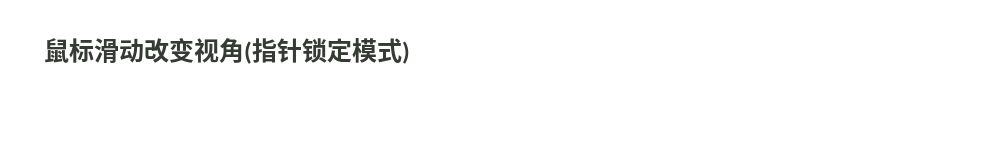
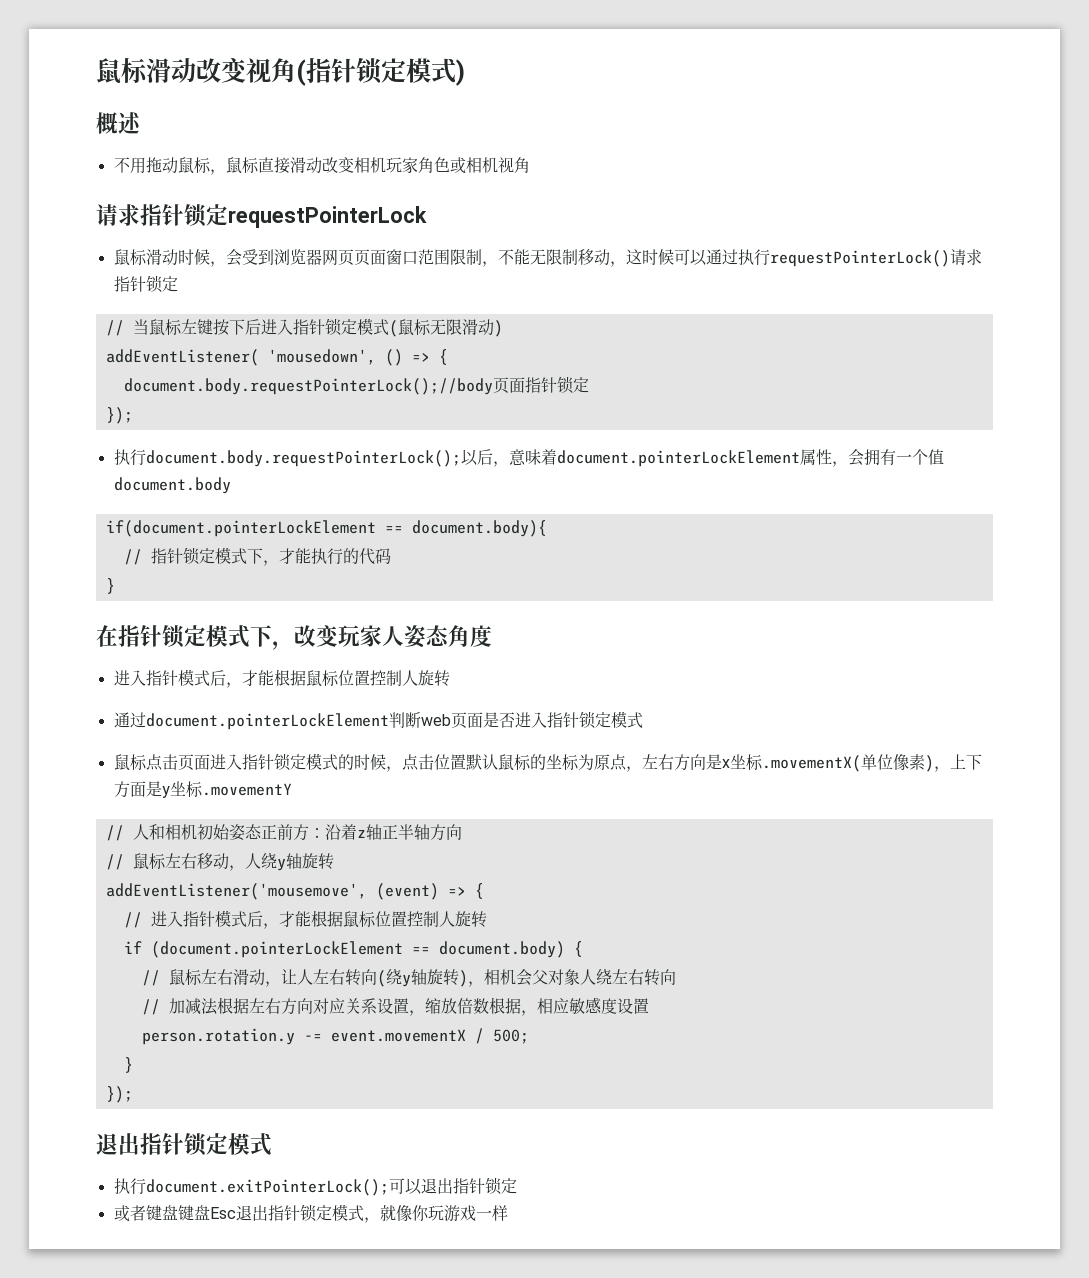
(410, 52) none -> [96,112,141,134] [113,157,530,175] [96,204,427,228] [113,249,982,267] [113,275,178,293] [105,318,503,337] [105,349,448,366] [123,376,589,395] [105,407,133,424] [113,449,944,467] [113,477,231,494] [105,520,547,537] [123,547,391,566] [105,578,115,594] [96,625,492,650] [113,669,450,688] [113,711,643,730] [113,753,982,772] [113,781,292,798] [105,824,462,841] [105,852,334,871] [105,883,484,900] [123,910,487,929] [123,941,583,958] [141,968,676,987] [141,997,649,1016] [141,1028,529,1045] [123,1057,133,1073] [105,1086,133,1103] [96,1133,272,1156] [113,1177,517,1196] [113,1204,508,1223] // 概述 // 不用拖动鼠标，鼠标直接滑动改变相机玩家角色或相机视角 // 请求指针锁定requestPointerLock // 鼠标滑动时候，会受到浏览器网页页面窗口范围限制，不能无限制移动，这时候可以通过执行requestPointerLock()请求指针锁定 // // 当鼠标左键按下后进入指针锁定模式(鼠标无限滑动) // addEventListener( 'mousedown', () => { // document.body.requestPointerLock();//body页面指针锁定 // }); // 执行document.body.requestPointerLock();以后，意味着document.pointerLockElement属性，会拥有一个值document.body // if(document.pointerLockElement == document.body){ // // 指针锁定模式下，才能执行的代码 // } // 在指针锁定模式下，改变玩家人姿态角度 // 进入指针模式后，才能根据鼠标位置控制人旋转 // 通过document.pointerLockElement判断web页面是否进入指针锁定模式 // 鼠标点击页面进入指针锁定模式的时候，点击位置默认鼠标的坐标为原点，左右方向是x坐标.movementX(单位像素)，上下方面是y坐标.movementY // // 人和相机初始姿态正前方：沿着z轴正半轴方向 // // 鼠标左右移动，人绕y轴旋转 // addEventListener('mousemove', (event) => { // // 进入指针模式后，才能根据鼠标位置控制人旋转 // if (document.pointerLockElement == document.body) { // // 鼠标左右滑动，让人左右转向(绕y轴旋转)，相机会父对象人绕左右转向 // // 加减法根据左右方向对应关系设置，缩放倍数根据，相应敏感度设置 // person.rotation.y -= event.movementX / 500; // } // }); // 退出指针锁定模式 // 执行document.exitPointerLock();可以退出指针锁定 // 或者键盘键盘Esc退出指针锁定模式，就像你玩游戏一样

